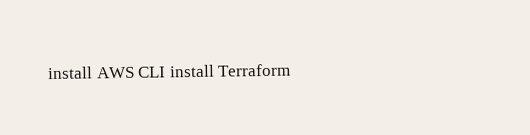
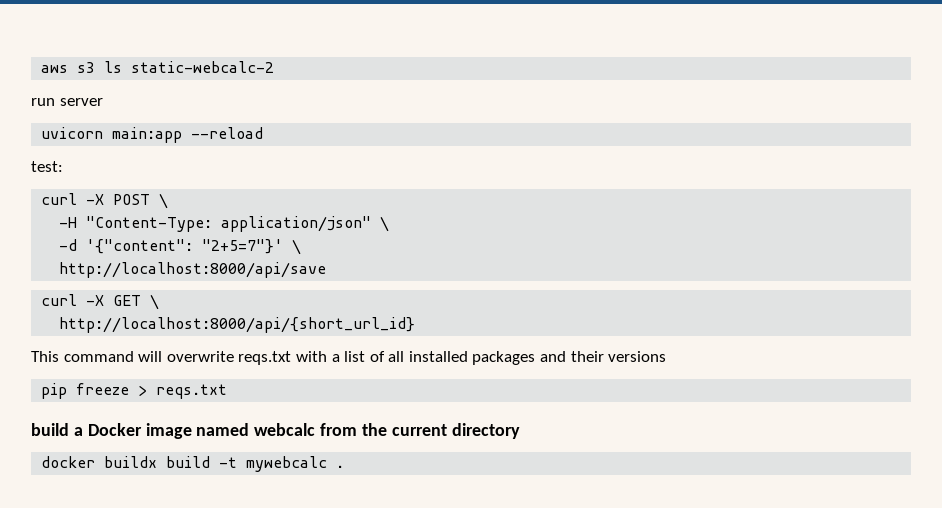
[47,63,292,80] install AWS CLI install Terraform -> [41,61,275,73] [31,98,103,106] [41,127,264,143] [31,161,63,172] [41,193,169,209] [59,216,390,232] [59,239,302,255] [59,262,327,278] [41,294,160,310] [59,317,416,333] [31,351,667,365] [41,383,228,399] [31,423,520,439] [41,456,345,472] aws s3 ls static-webcalc-2 // run server // uvicorn main:app --reload // test: // curl -X POST \ // -H "Content-Type: application/json" \ // -d '{"content": "2+5=7"}' \ // http://localhost:8000/api/save // curl -X GET \ // http://localhost:8000/api/{short_url_id} // This command will overwrite reqs.txt with a list of all installed packages and their versions // pip freeze > reqs.txt // build a Docker image named webcalc from the current directory // docker buildx build -t mywebcalc .

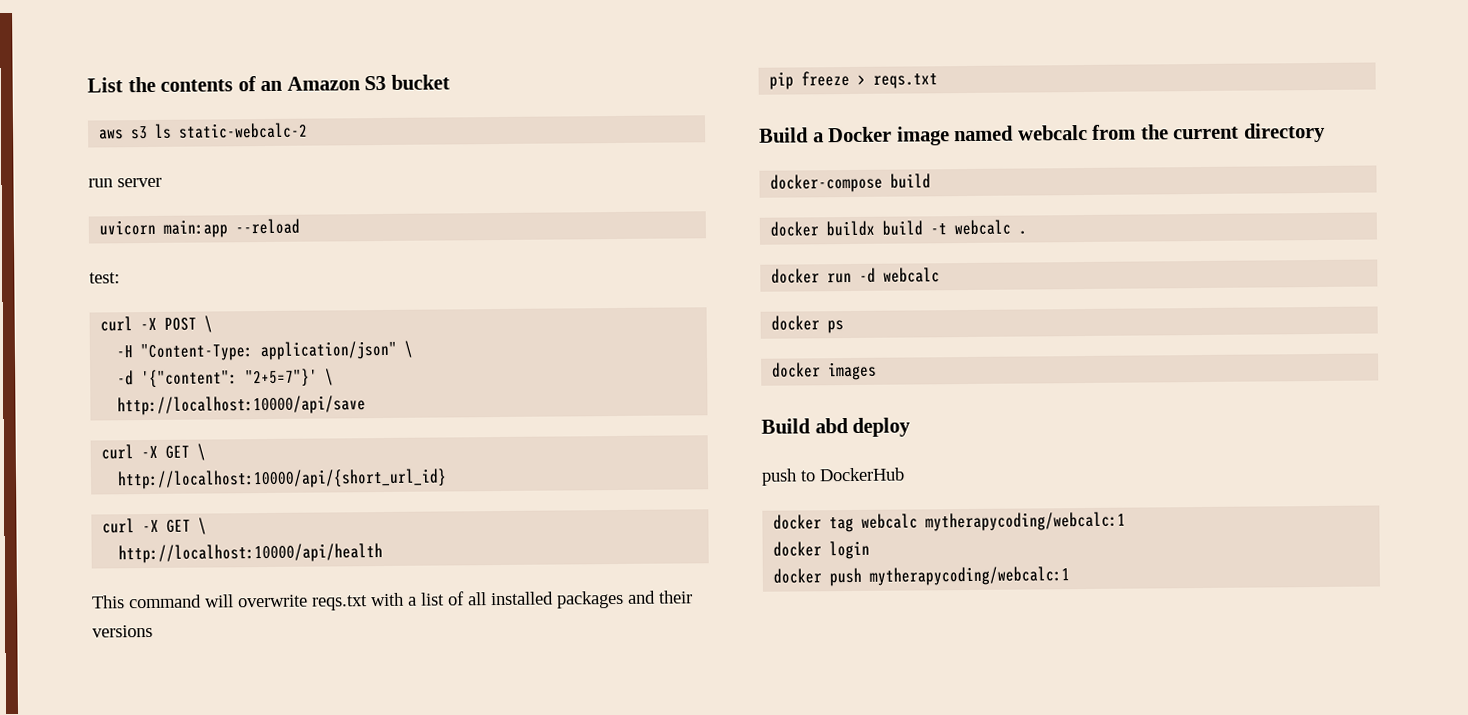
(41, 69) none -> [87,74,450,93] List the contents of an Amazon S3 bucket //
[59,262,327,278] [41,294,160,310] [59,317,416,333] http://localhost:8000/api/save // curl -X GET \ // http://localhost:8000/api/{short_url_id} -> [117,395,367,416] [101,443,207,461] [117,468,448,490] [102,517,208,535] [118,543,384,564] http://localhost:10000/api/save // curl -X GET \ // http://localhost:10000/api/{short_url_id} // curl -X GET \ // http://localhost:10000/api/health
[31,423,69,436] build -> [759,127,809,143] Build
(520, 431) none -> [770,173,932,193] // docker-compose build
[246,456,328,472] mywebcalc -> [954,219,1012,236] webcalc
(345, 466) none -> [771,267,941,284] [771,315,845,334] [772,361,878,381] [761,417,912,437] [761,467,905,486] [773,511,1127,533] [773,540,871,560] [773,566,1071,587] // docker run -d webcalc // docker ps // docker images // Build abd deploy // push to DockerHub // docker tag webcalc mytherapycoding/webcalc:1 // docker login // docker push mytherapycoding/webcalc:1

